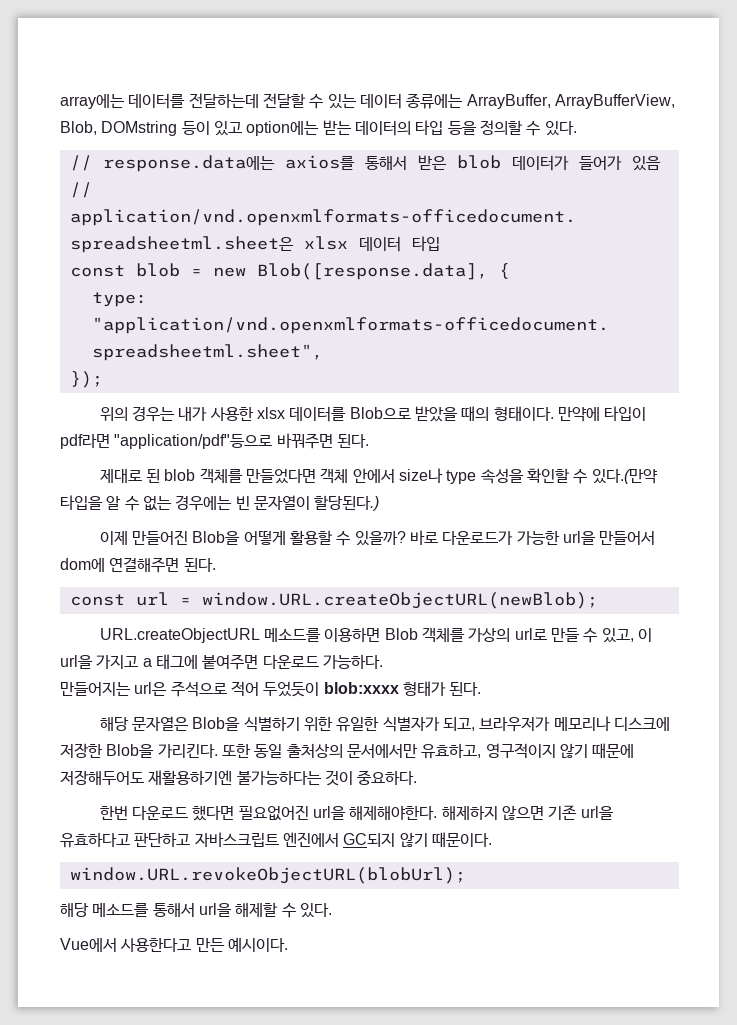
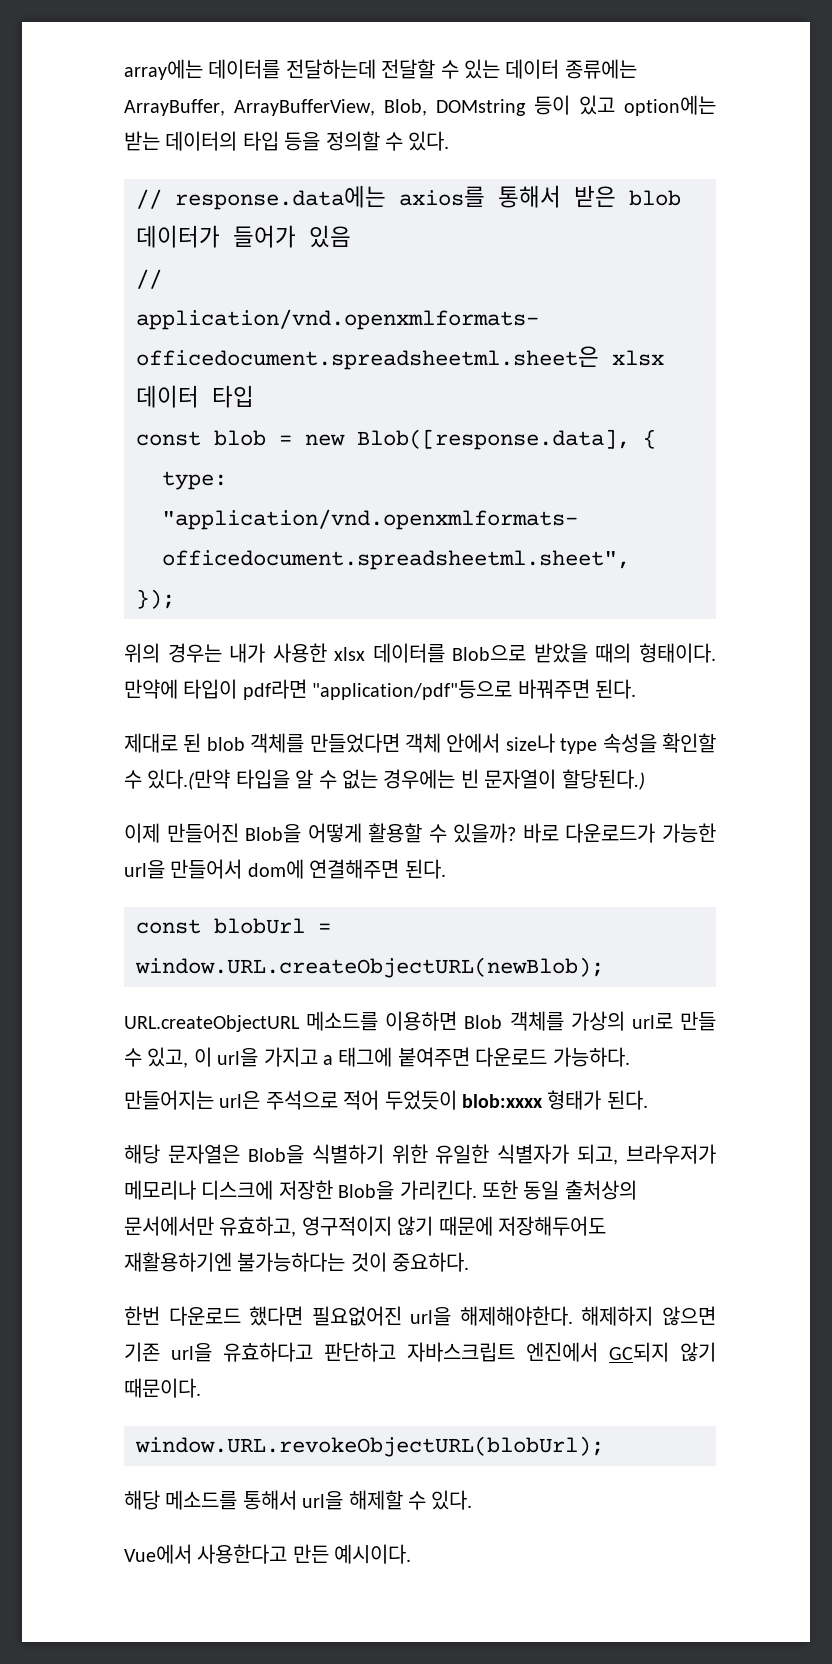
[135,592,169,606] url -> [214,918,305,934] blobUrl

